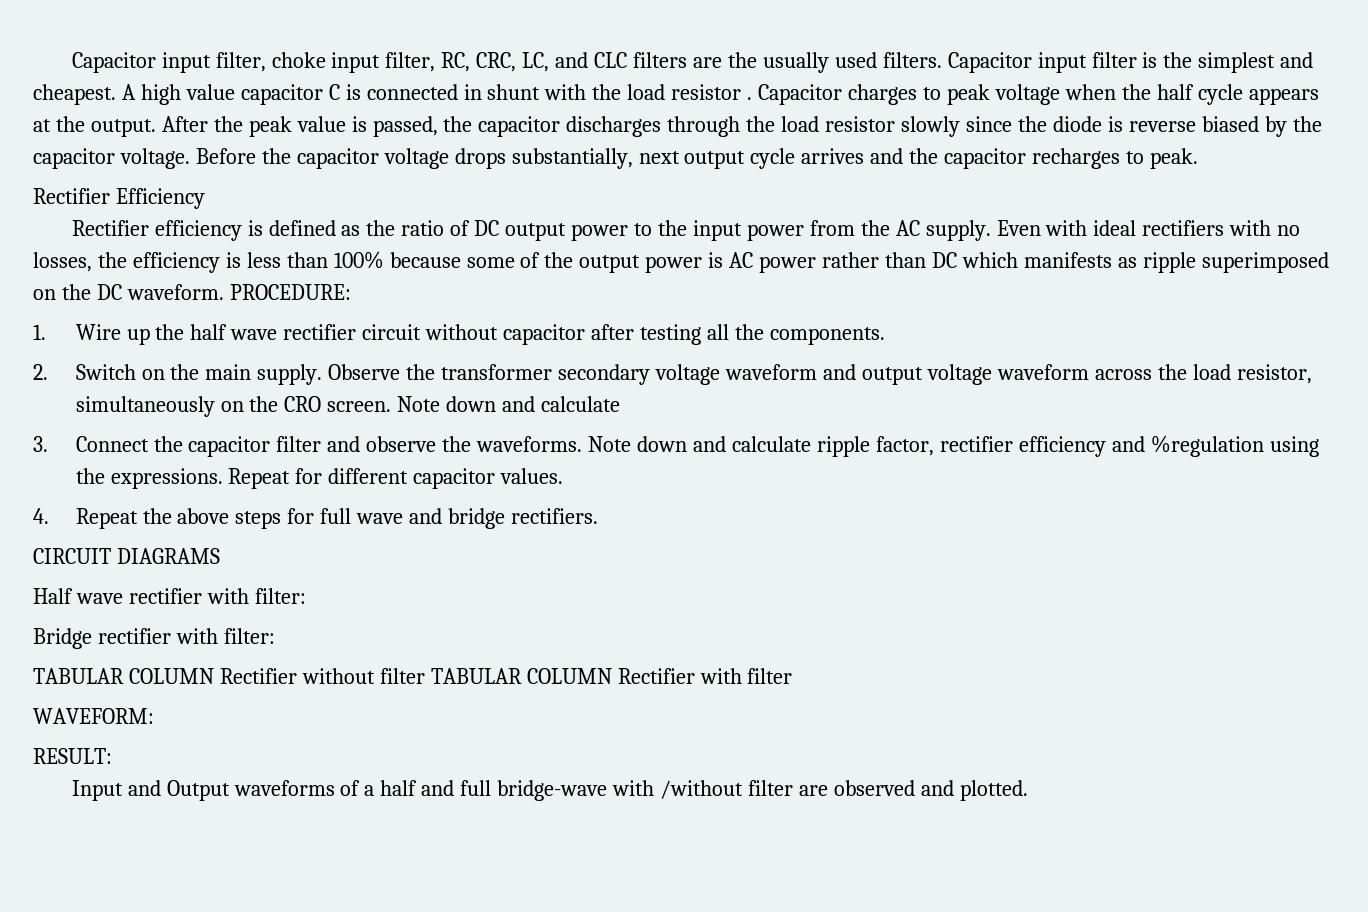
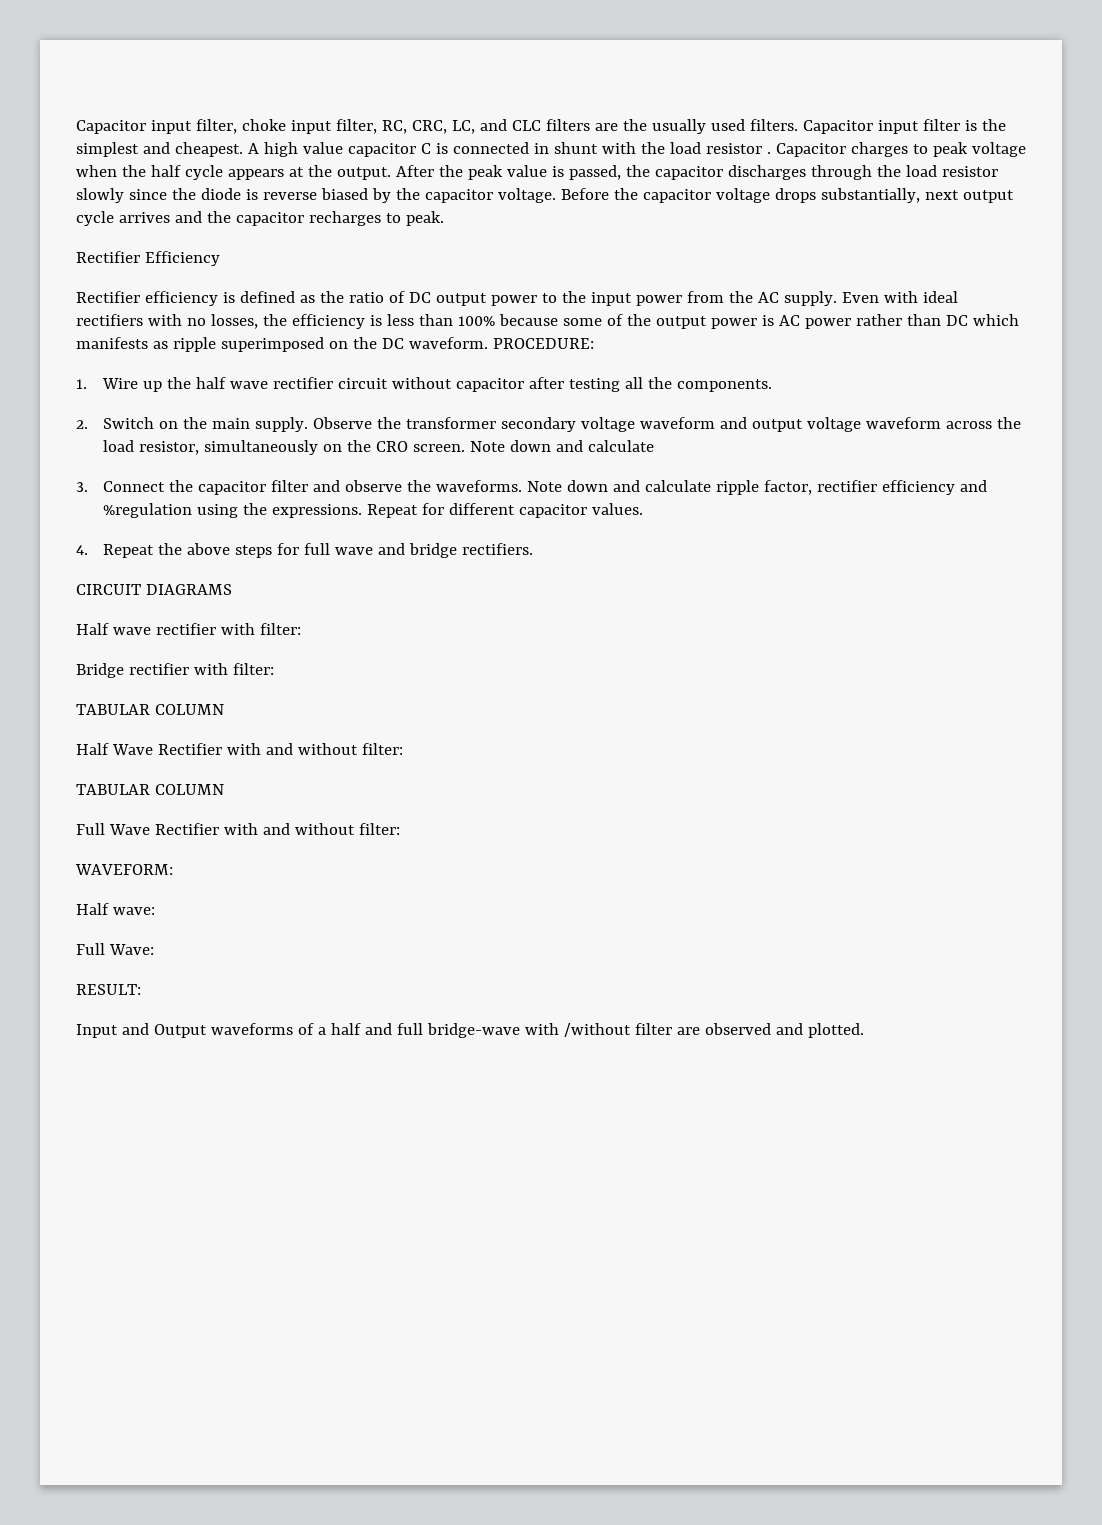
[219,668,793,684] [33,708,154,724] Rectifier without filter TABULAR COLUMN Rectifier with filter // WAVEFORM: -> [76,743,403,755] [76,784,224,795] [76,823,400,835] [75,864,173,875] [76,903,155,915] [76,943,154,955] // Half Wave Rectifier with and without filter: // TABULAR COLUMN // Full Wave Rectifier with and without filter: // WAVEFORM: // Half wave: // Full Wave:

